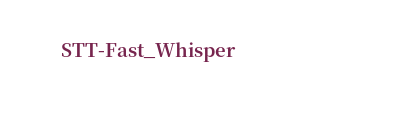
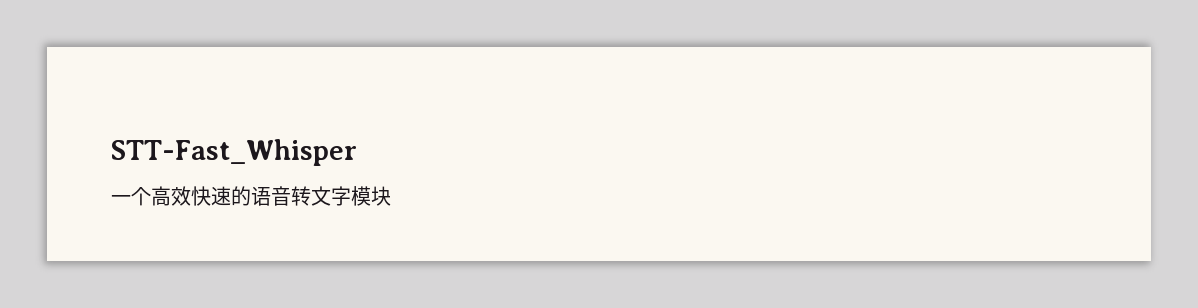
(236, 52) none -> [111,186,391,206] // 一个高效快速的语音转文字模块

